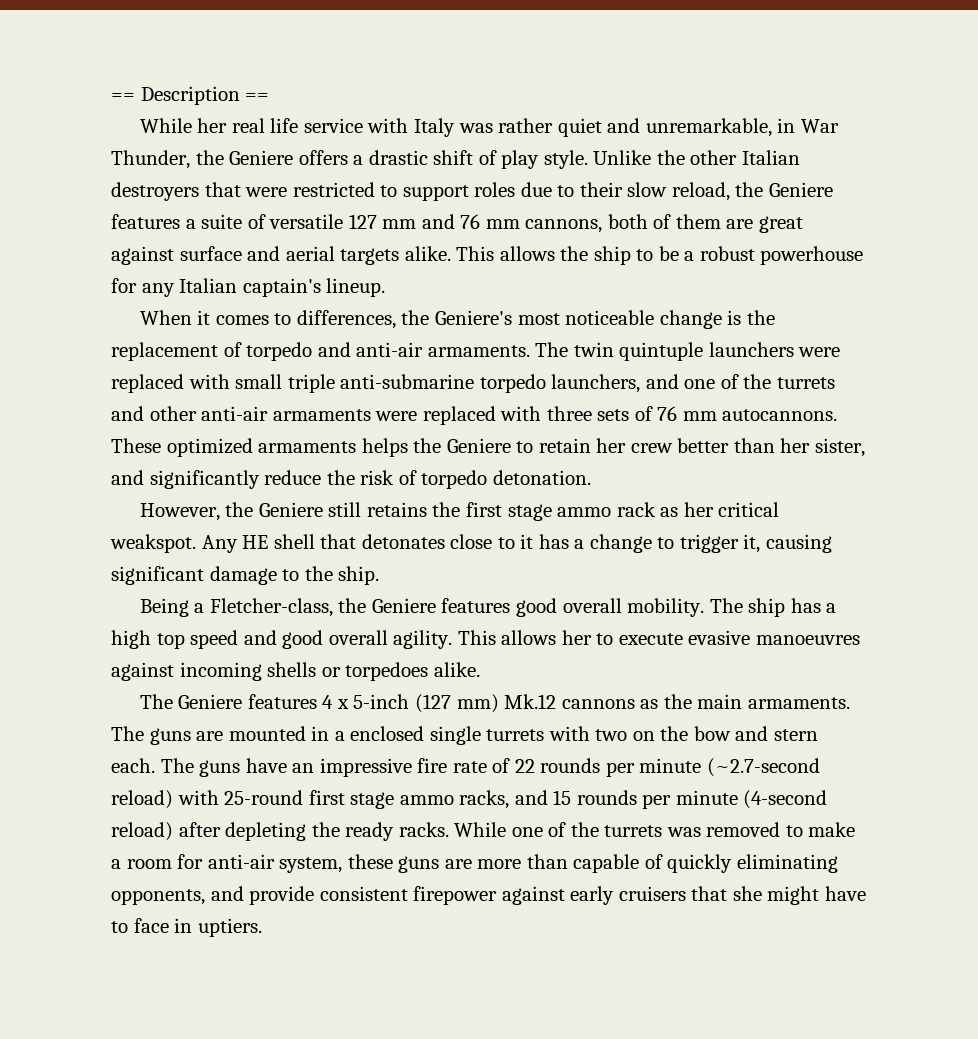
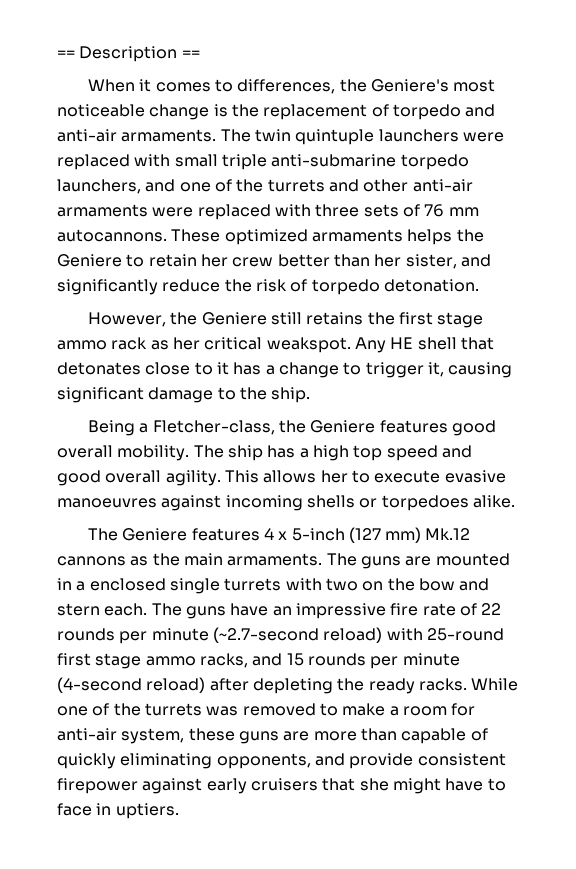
[139,118,839,137] [111,150,800,169] [111,182,833,201] [111,214,804,233] [111,246,864,265] [111,278,386,297] // While her real life service with Italy was rather quiet and unremarkable, in War Thunder, the Geniere offers a drastic shift of play style. Unlike the other Italian destroyers that were restricted to support roles due to their slow reload, the Geniere features a suite of versatile 127 mm and 76 mm cannons, both of them are great against surface and aerial targets alike. This allows the ship to be a robust powerhouse for any Italian captain's lineup. -> (200, 54) none

